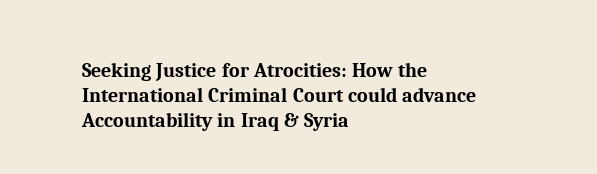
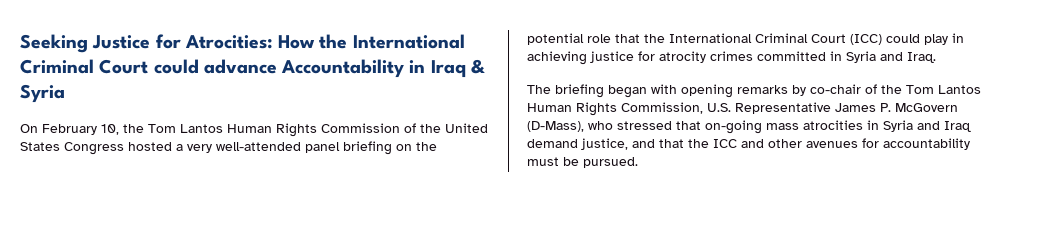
(350, 122) none -> [20,123,488,137] [20,141,437,155] [527,33,964,45] [527,51,936,65] [527,84,981,98] [527,102,958,116] [527,120,971,134] [527,138,970,150] [527,157,638,168] // On February 10, the Tom Lantos Human Rights Commission of the United States Congress hosted a very well-attended panel briefing on the potential role that the International Criminal Court (ICC) could play in achieving justice for atrocity crimes committed in Syria and Iraq. // The briefing began with opening remarks by co-chair of the Tom Lantos Human Rights Commission, U.S. Representative James P. McGovern (D-Mass), who stressed that on-going mass atrocities in Syria and Iraq demand justice, and that the ICC and other avenues for accountability must be pursued.

